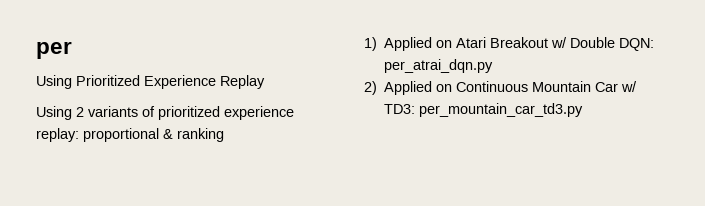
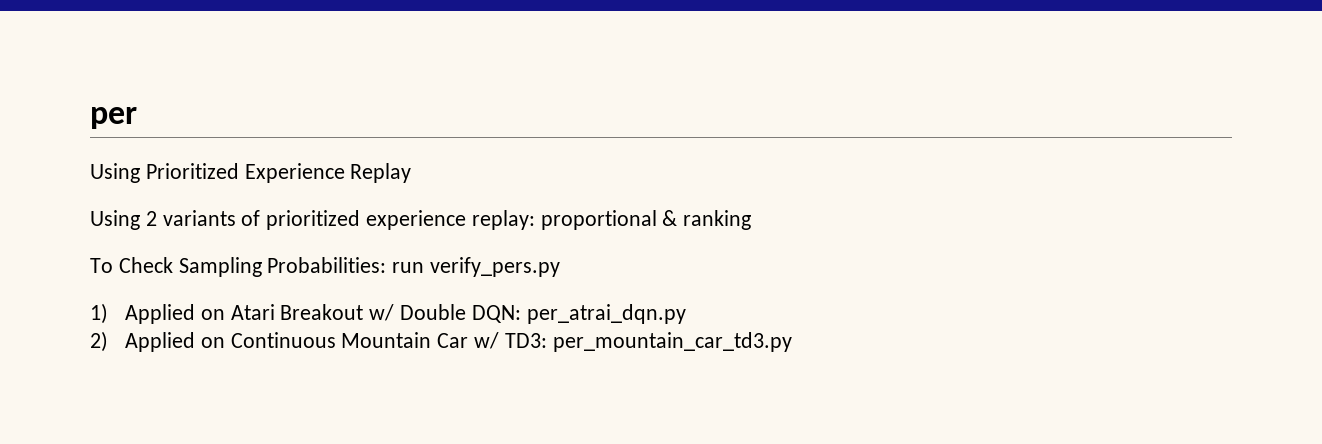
(224, 135) none -> [90,257,561,277] // To Check Sampling Probabilities: run verify_pers.py

